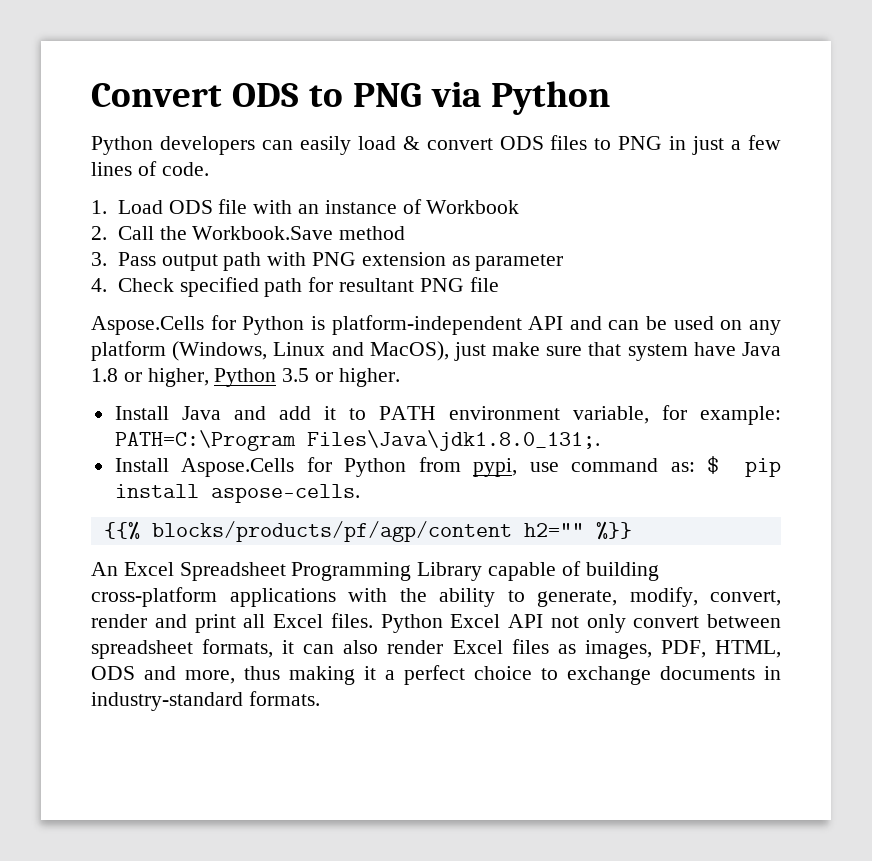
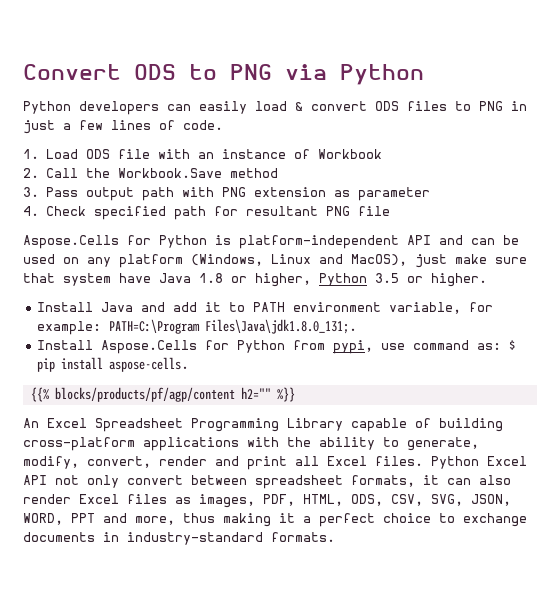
[91,666,135,680] ODS -> [351,494,511,506] [23,513,95,525] ODS, CSV, SVG, JSON, WORD, PPT

